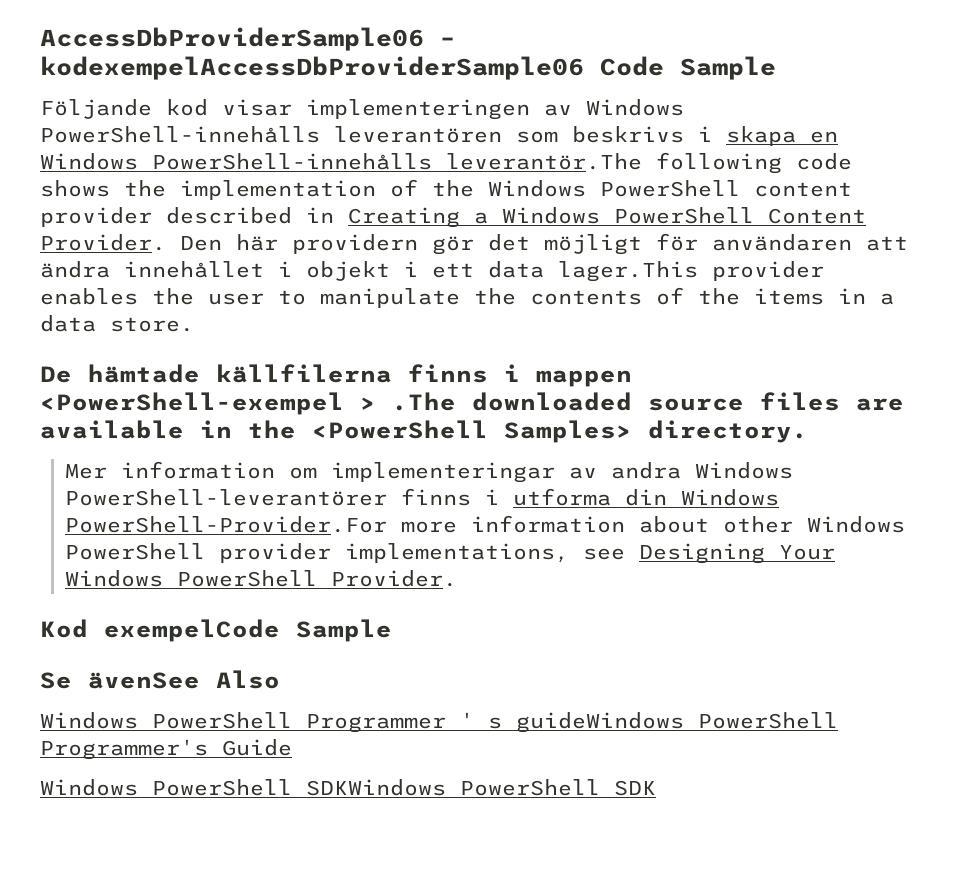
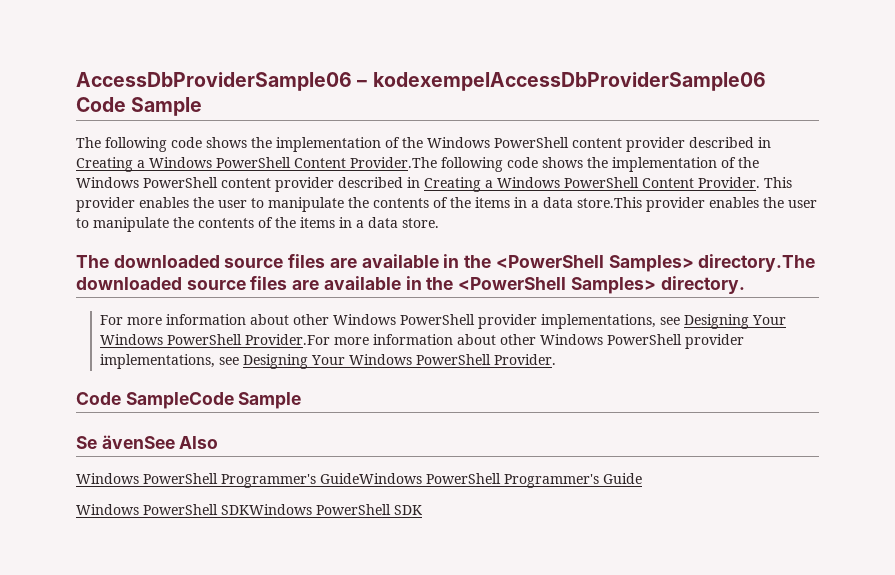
[40,99,684,120] [40,126,838,146] [40,153,642,170] Följande kod visar implementeringen av Windows PowerShell-innehålls leverantören som beskrivs i skapa en Windows PowerShell-innehålls leverantör.The -> [76,137,771,152] [76,157,437,172] The following code shows the implementation of the Windows PowerShell content provider described in Creating a Windows PowerShell Content Provider.The
[180,233,908,255] [40,261,698,282] Den här providern gör det möjligt för användaren att ändra innehållet i objekt i ett data lager.This -> [764,177,792,188] [76,197,642,212] This provider enables the user to manipulate the contents of the items in a data store.This
[40,364,632,387] [40,392,456,415] De hämtade källfilerna finns i mappen <PowerShell-exempel > .The -> [76,254,816,272] The downloaded source files are available in the <PowerShell Samples> directory.The
[65,461,794,483] [65,488,780,506] [65,516,388,533] Mer information om implementeringar av andra Windows PowerShell-leverantörer finns i utforma din Windows PowerShell-Provider.For -> [99,314,786,329] [99,334,330,345] For more information about other Windows PowerShell provider implementations, see Designing Your Windows PowerShell Provider.For
[40,619,280,642] Kod exempelCode -> [76,392,234,409] Code SampleCode
[306,712,684,733] Programmer ' s guideWindows -> [221,473,422,488] Programmer's GuideWindows

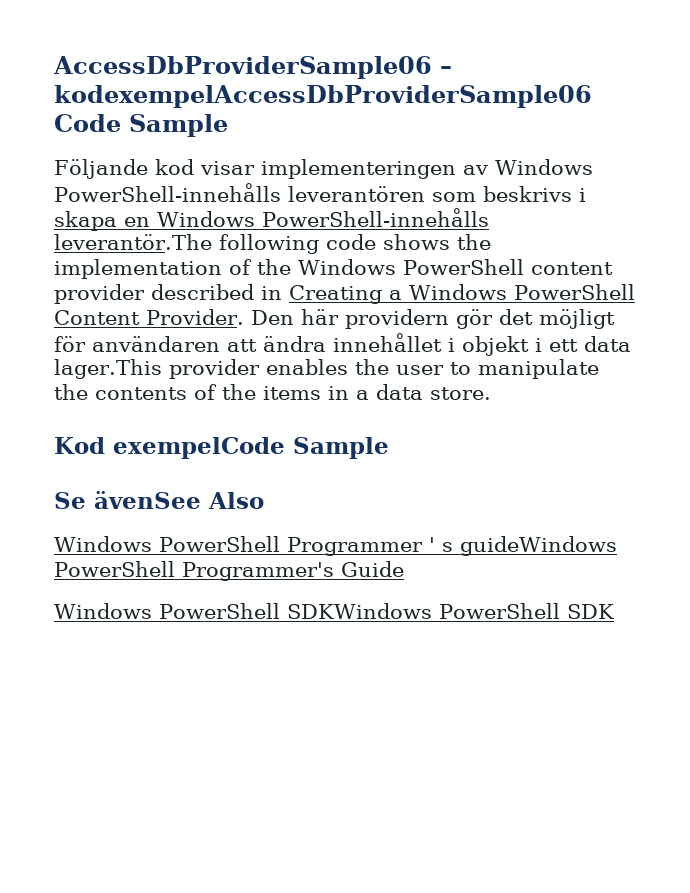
[76,137,771,152] [76,157,437,172] The following code shows the implementation of the Windows PowerShell content provider described in Creating a Windows PowerShell Content Provider.The -> [54,159,593,179] [54,183,586,202] [54,208,489,231] [54,234,212,250] Följande kod visar implementeringen av Windows PowerShell-innehålls leverantören som beskrivs i skapa en Windows PowerShell-innehålls leverantör.The
[764,177,792,188] [76,197,642,212] This provider enables the user to manipulate the contents of the items in a data store.This -> [251,309,615,329] [54,333,631,356] [54,359,162,379] Den här providern gör det möjligt för användaren att ändra innehållet i objekt i ett data lager.This
[76,254,816,272] [76,276,745,294] [99,314,786,329] [99,334,744,349] [99,354,556,369] [76,392,234,409] The downloaded source files are available in the <PowerShell Samples> directory.The downloaded source files are available in the <PowerShell Samples> directory. // For more information about other Windows PowerShell provider implementations, see Designing Your Windows PowerShell Provider.For more information about other Windows PowerShell provider implementations, see Designing Your Windows PowerShell Provider. // Code SampleCode -> [54,437,285,459] Kod exempelCode
[221,473,422,488] Programmer's GuideWindows -> [286,536,617,556] Programmer ' s guideWindows

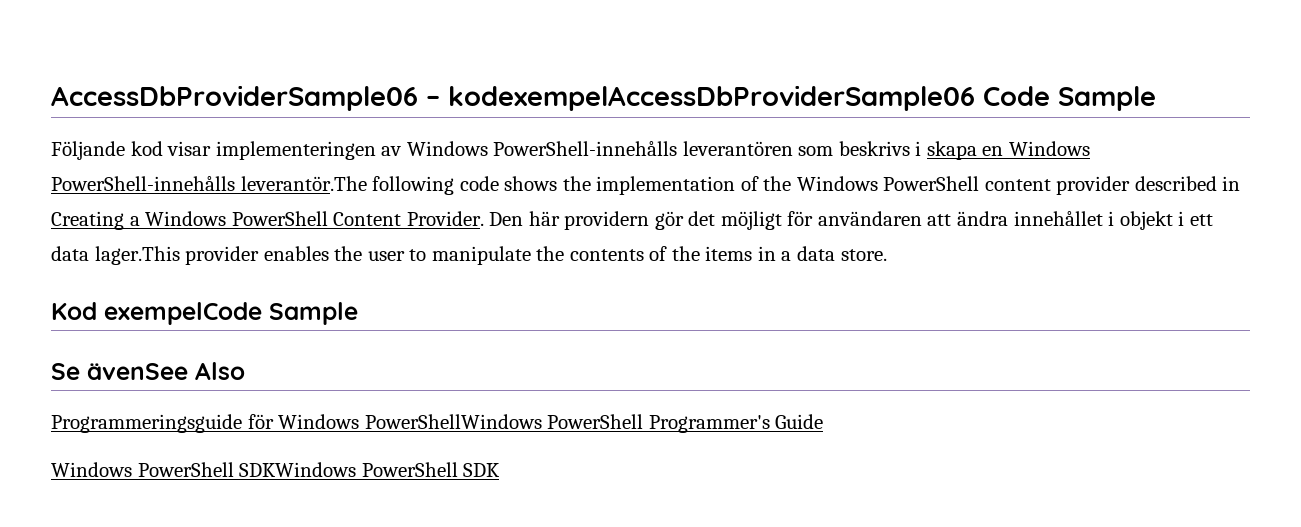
[54,536,617,556] Windows PowerShell Programmer ' s guideWindows -> [51,414,542,433] Programmeringsguide för Windows PowerShellWindows

